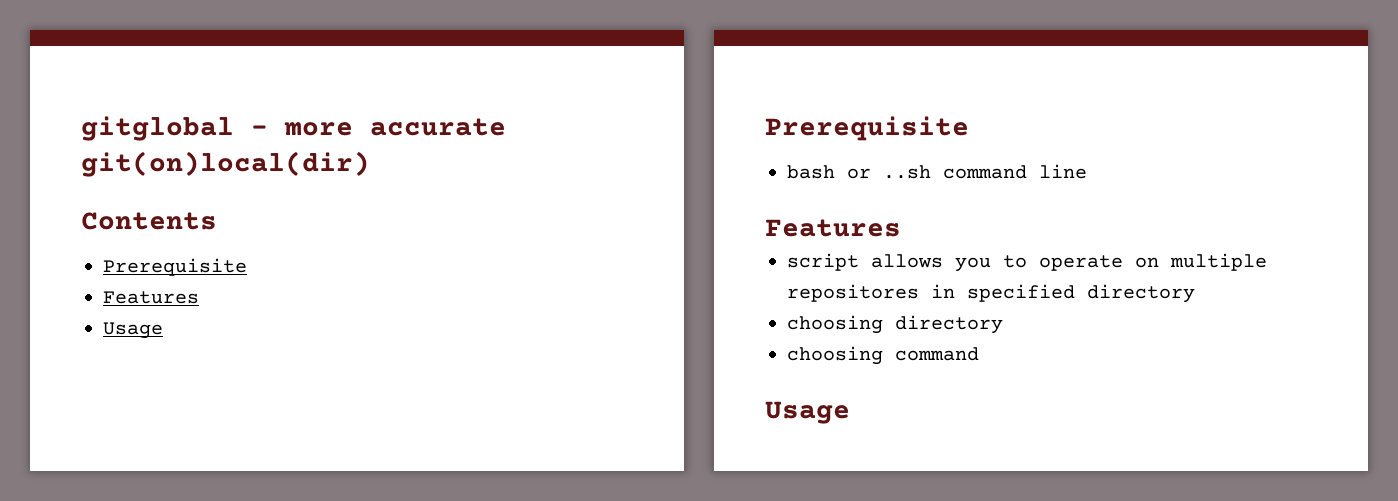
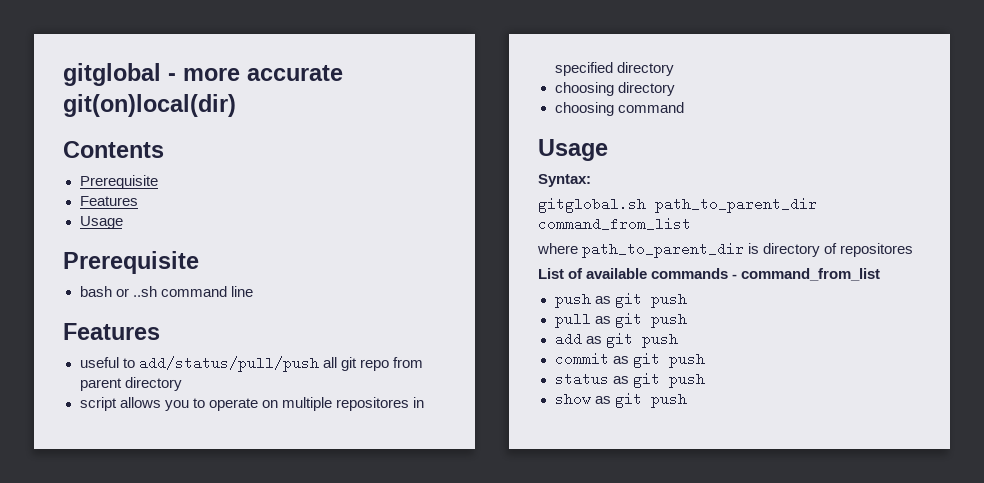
(901, 228) none -> [79,356,423,372] [79,377,182,391] // useful to add/status/pull/push all git repo from parent directory
(850, 412) none -> [538,174,591,187] [538,197,817,213] [538,217,691,231] [537,242,914,258] [538,268,881,281] [554,293,687,308] [554,313,687,328] [554,332,678,348] [554,352,705,368] [554,372,705,388] [554,393,687,408] // Syntax: // gitglobal.sh path_to_parent_dir command_from_list // where path_to_parent_dir is directory of repositores // List of available commands - command_from_list // push as git push // pull as git push // add as git push // commit as git push // status as git push // show as git push

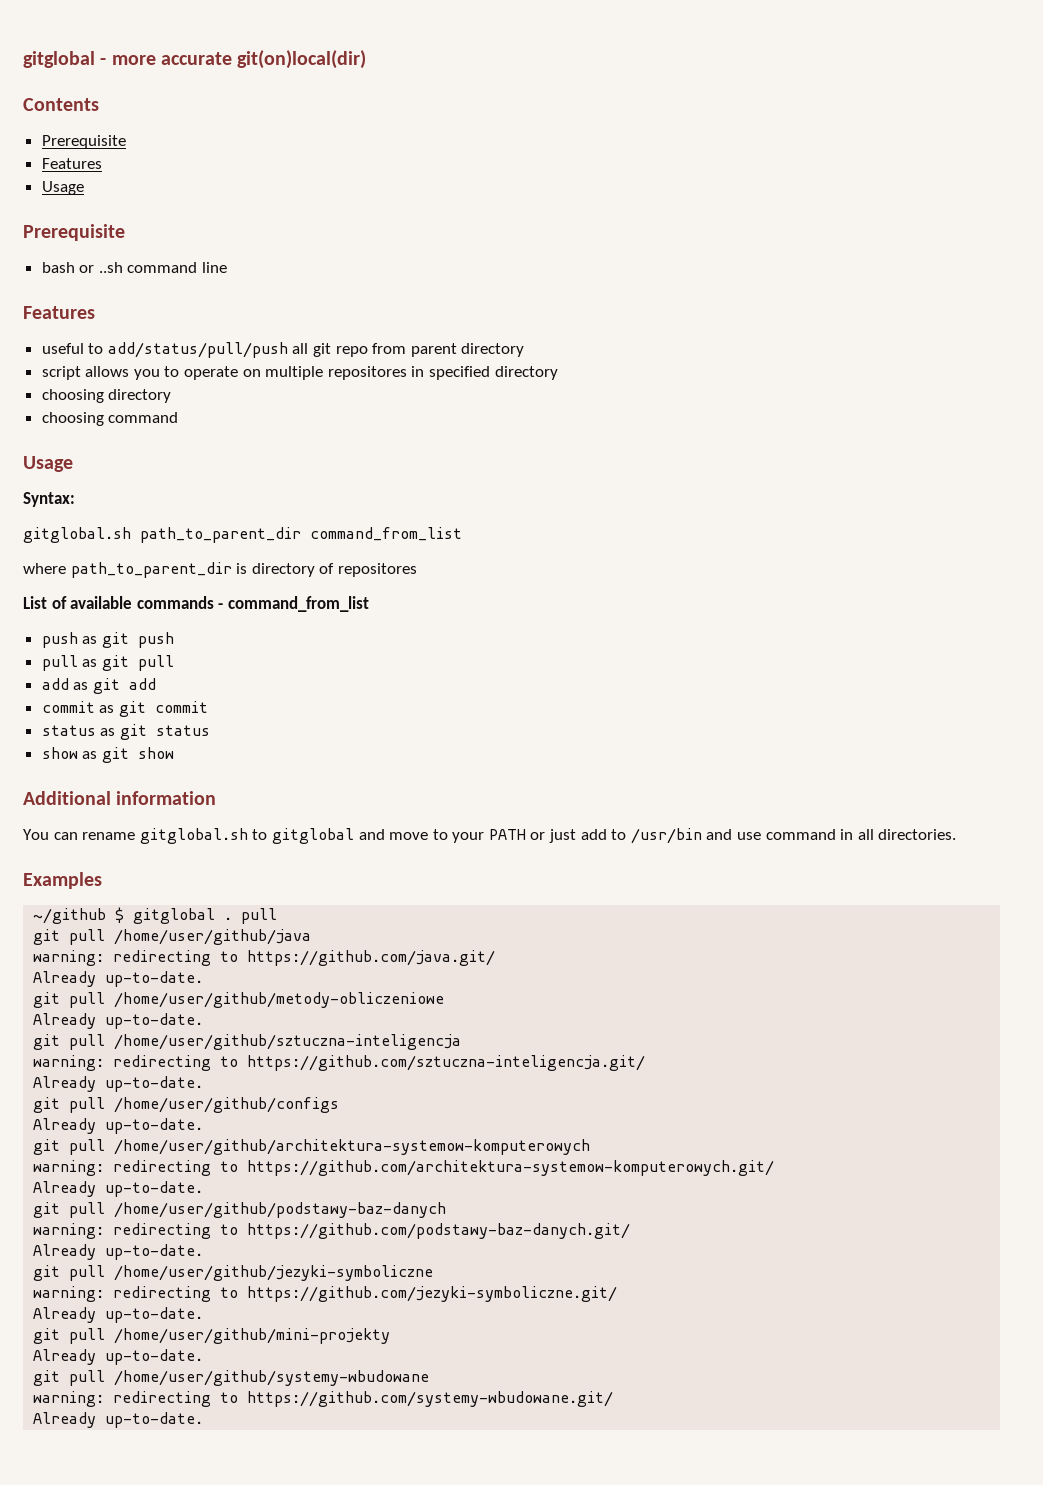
[650,314,687,328] push -> [137,655,174,671] pull
[641,334,678,348] push -> [128,678,156,690] add
[668,354,705,368] push -> [154,701,208,713] commit
[668,374,705,388] push -> [155,725,210,736] status
[650,394,687,408] push -> [137,747,174,759] [23,791,217,805] [23,828,957,844] [23,872,102,889] [33,907,278,924] [33,929,312,945] [33,950,496,966] [33,971,204,987] [33,992,445,1008] [33,1013,204,1029] [33,1034,462,1050] [33,1055,646,1071] [33,1076,204,1092] [33,1097,340,1113] [33,1118,204,1134] [33,1139,591,1155] [33,1160,775,1176] [33,1181,204,1197] [33,1202,447,1218] [33,1223,631,1239] [33,1244,204,1260] [33,1265,434,1281] [33,1286,618,1302] [33,1307,204,1323] [33,1328,391,1344] [33,1349,204,1365] [33,1370,430,1386] [33,1391,614,1407] [33,1412,204,1428] show // Additional information // You can rename gitglobal.sh to gitglobal and move to your PATH or just add to /usr/bin and use command in all directories. // Examples // ~/github $ gitglobal . pull // git pull /home/user/github/java // warning: redirecting to https://github.com/java.git/ // Already up-to-date. // git pull /home/user/github/metody-obliczeniowe // Already up-to-date. // git pull /home/user/github/sztuczna-inteligencja // warning: redirecting to https://github.com/sztuczna-inteligencja.git/ // Already up-to-date. // git pull /home/user/github/configs // Already up-to-date. // git pull /home/user/github/architektura-systemow-komputerowych // warning: redirecting to https://github.com/architektura-systemow-komputerowych.git/ // Already up-to-date. // git pull /home/user/github/podstawy-baz-danych // warning: redirecting to https://github.com/podstawy-baz-danych.git/ // Already up-to-date. // git pull /home/user/github/jezyki-symboliczne // warning: redirecting to https://github.com/jezyki-symboliczne.git/ // Already up-to-date. // git pull /home/user/github/mini-projekty // Already up-to-date. // git pull /home/user/github/systemy-wbudowane // warning: redirecting to https://github.com/systemy-wbudowane.git/ // Already up-to-date.

